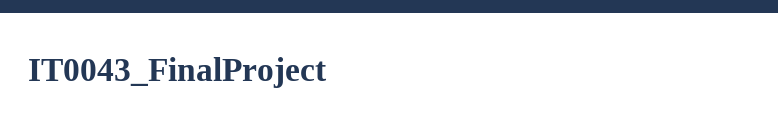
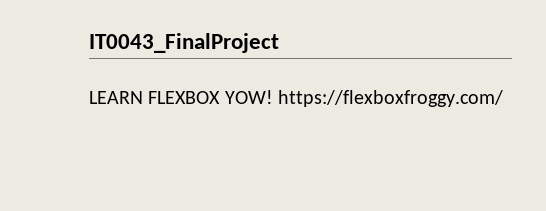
(327, 72) none -> [89,90,504,107] // LEARN FLEXBOX YOW! https://flexboxfroggy.com/

